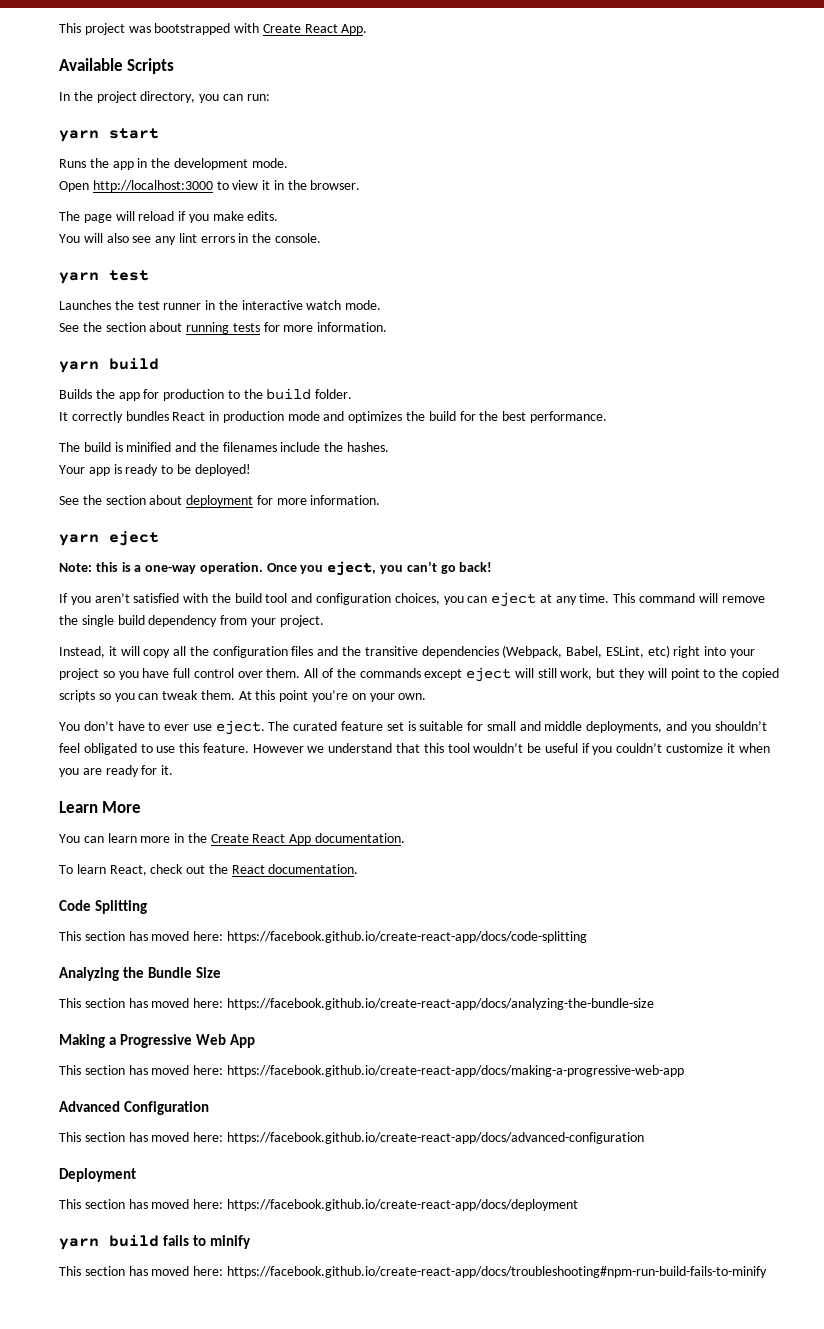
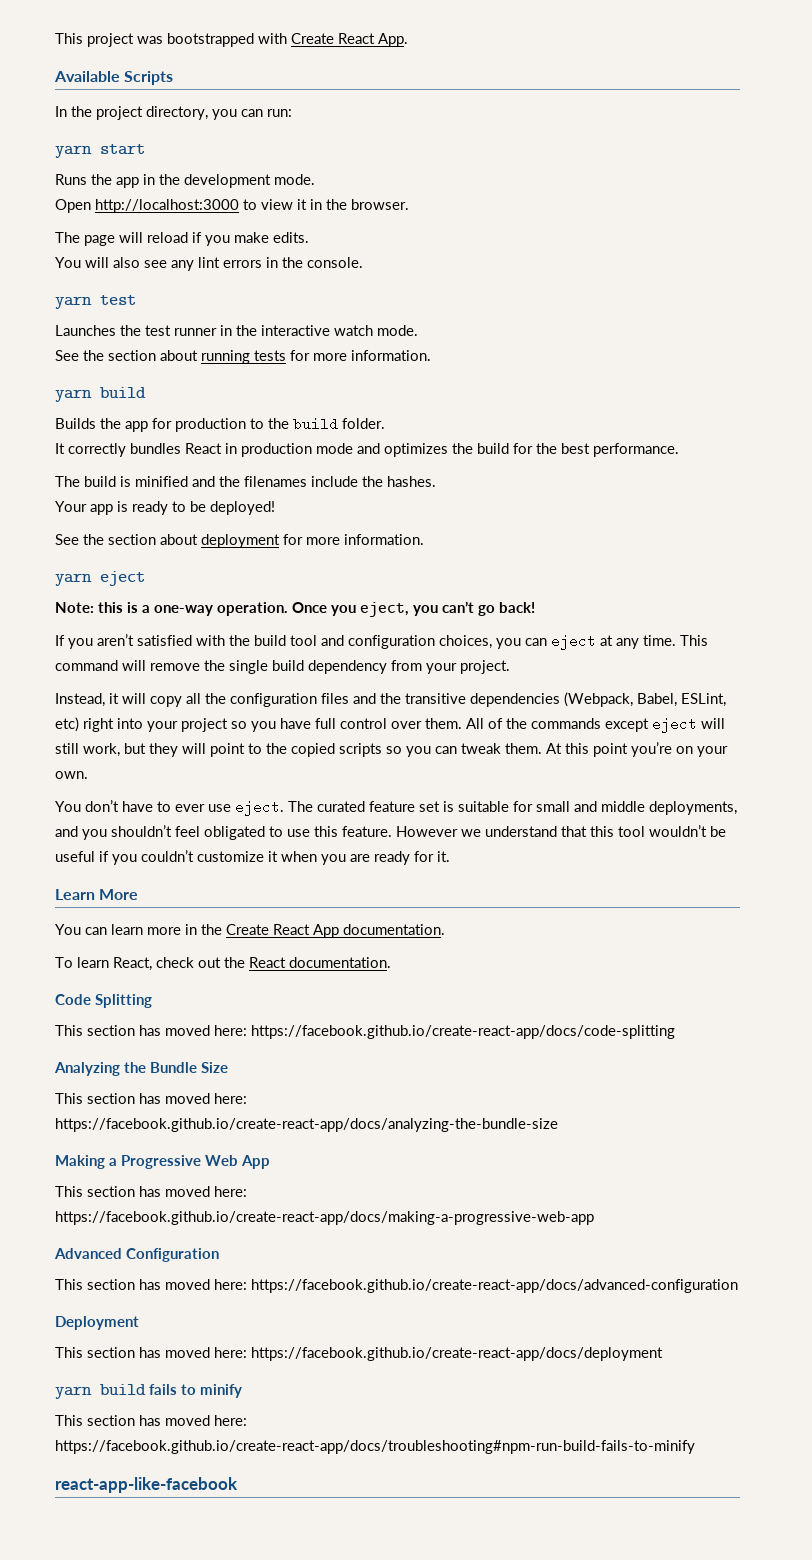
(767, 1272) none -> [55,1477,238,1493] // react-app-like-facebook

